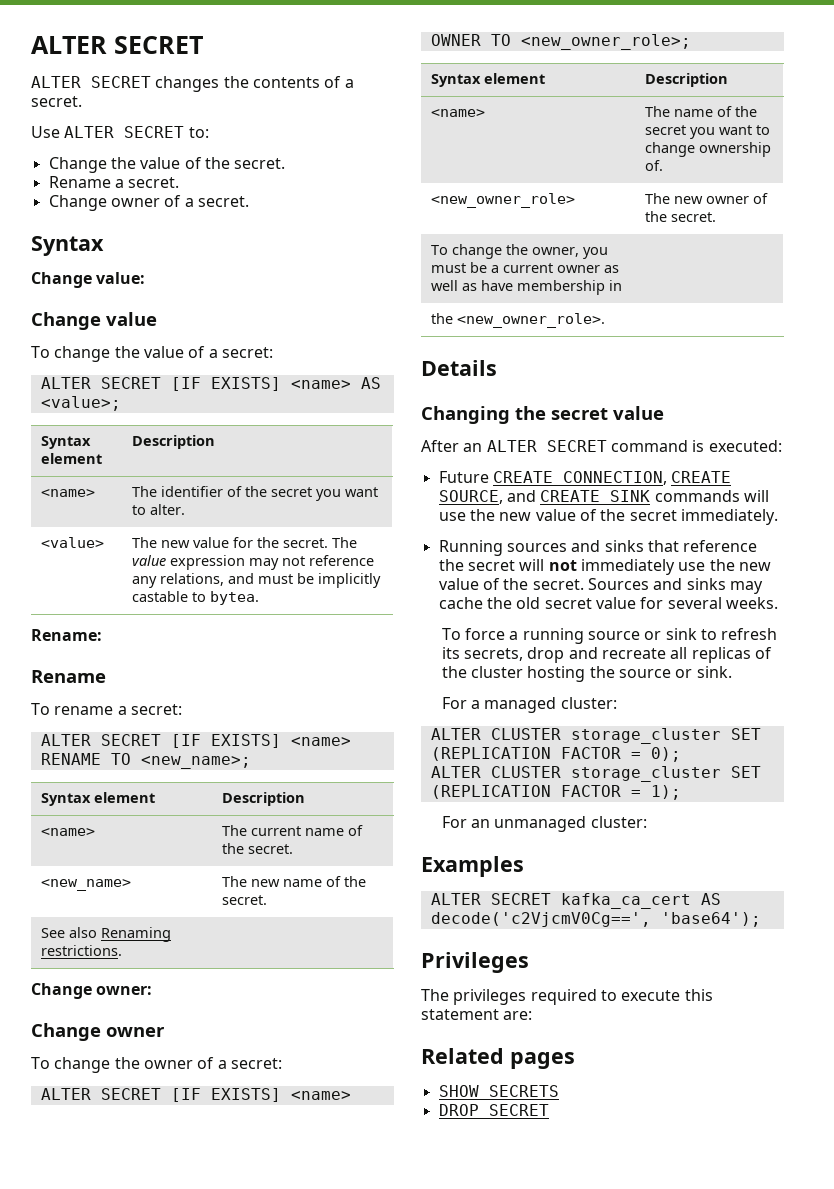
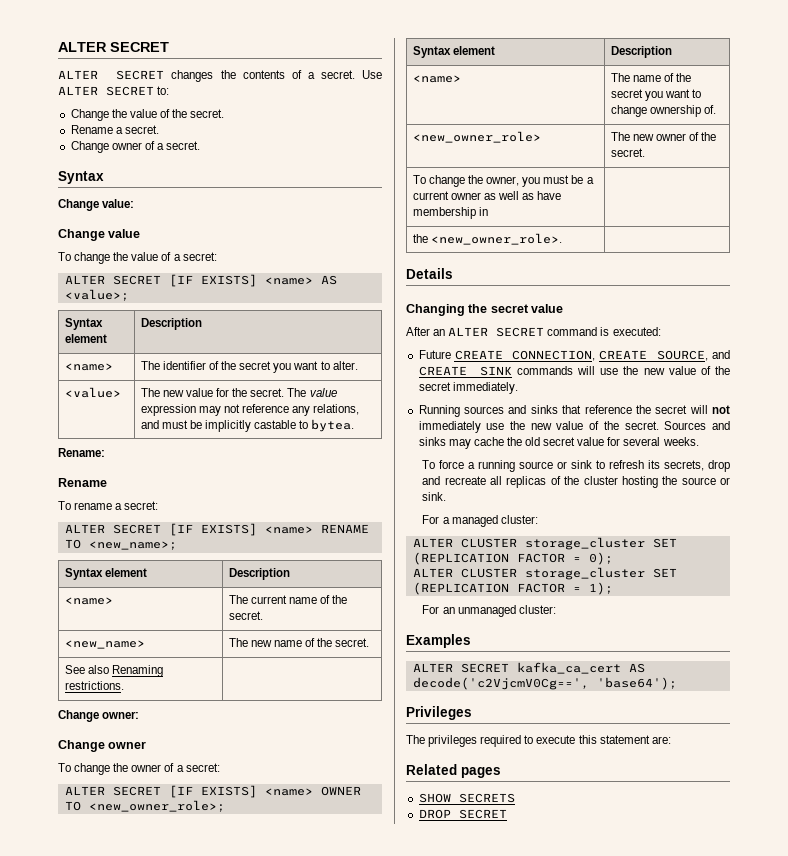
(82, 101) // -> (355, 74) none

